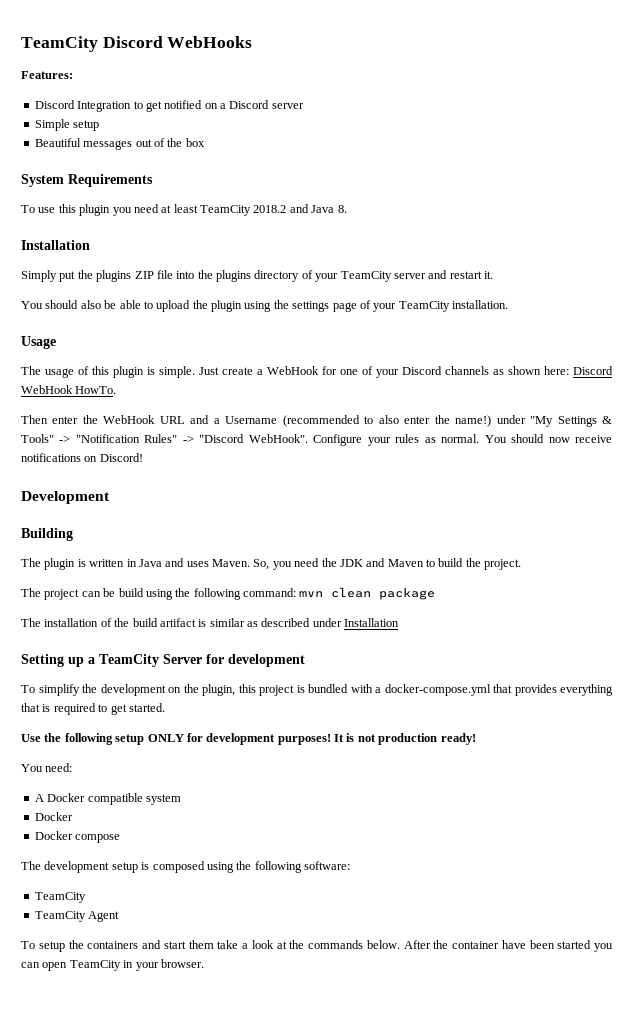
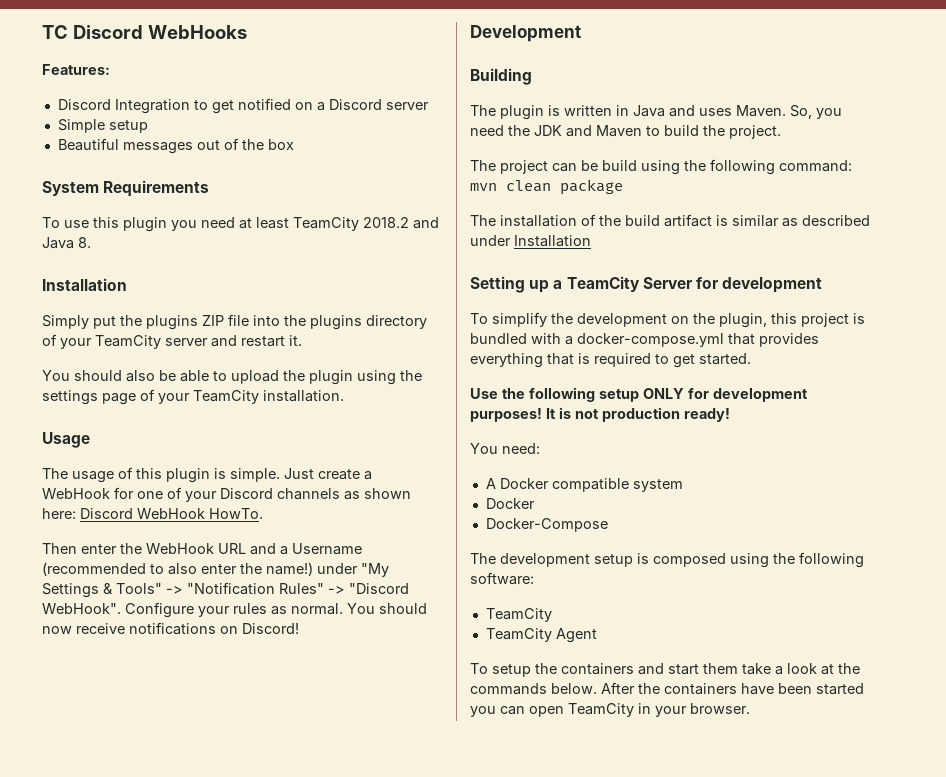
[21,36,98,52] TeamCity -> [42,25,68,39] TC
[34,831,121,843] Docker compose -> [485,518,608,532] Docker-Compose
[452,941,499,949] container -> [664,683,737,695] containers

